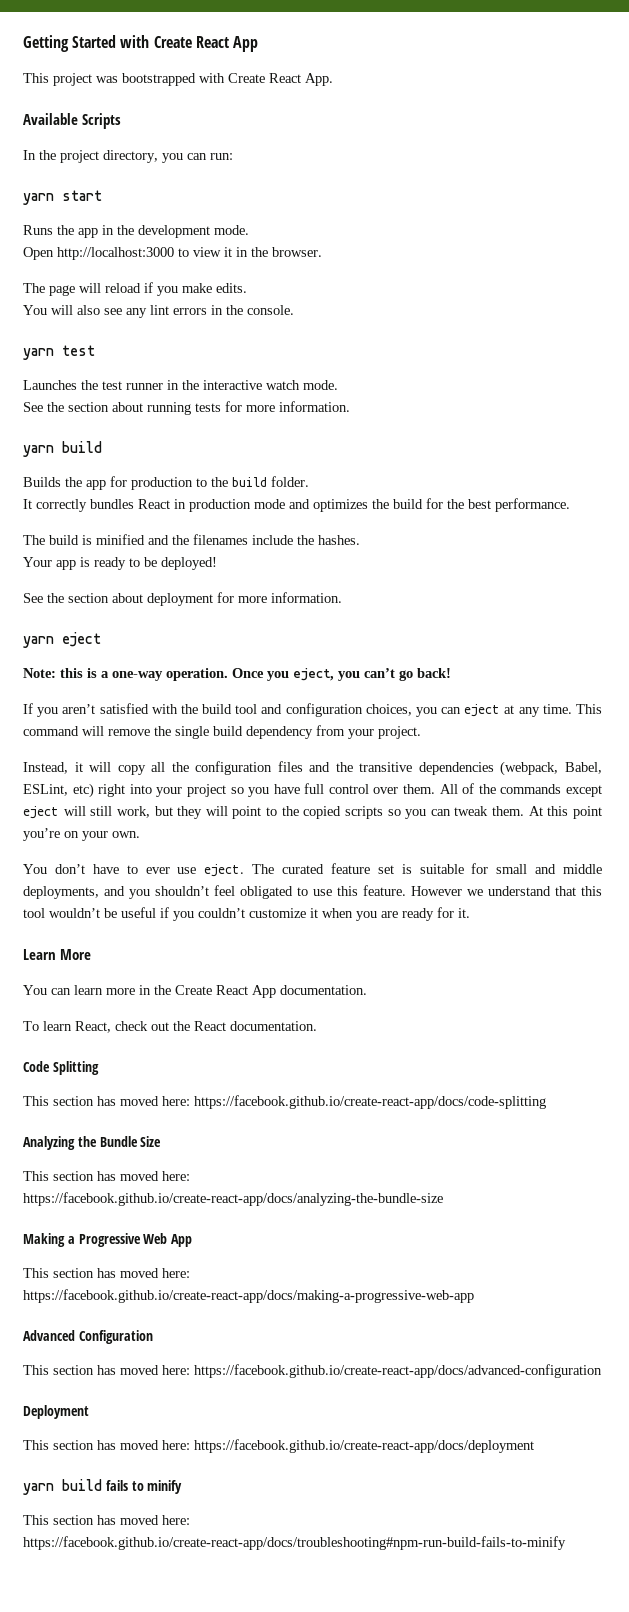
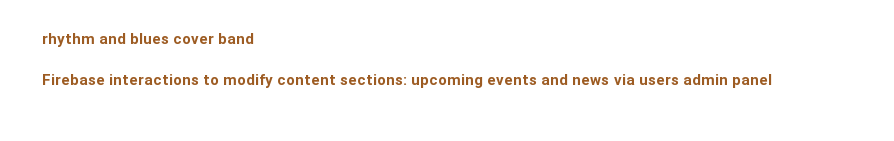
[23,35,258,52] [23,73,333,86] [23,113,121,129] [23,150,233,163] [23,190,102,205] [23,225,249,238] [23,247,322,260] [23,282,247,296] [23,305,294,318] [23,345,95,360] [23,380,338,390] [23,401,350,415] [23,441,102,457] [23,476,309,490] [23,498,570,512] [23,534,360,545] [23,557,217,570] [23,592,342,606] [23,632,101,648] [23,668,451,681] [23,703,602,717] [23,725,421,739] [23,761,603,776] [23,783,602,798] [23,806,603,819] [23,828,140,841] [23,863,602,877] [23,885,602,899] [23,907,470,921] [23,949,91,960] [23,985,367,998] [23,1021,317,1033] [23,1061,99,1075] [23,1095,546,1109] [23,1136,162,1150] [23,1171,190,1181] [23,1192,443,1206] [23,1233,193,1247] [23,1268,190,1278] [23,1289,474,1303] [23,1330,153,1344] [23,1364,602,1378] [23,1405,89,1419] [23,1439,534,1453] [23,1479,183,1495] [23,1515,190,1525] [23,1536,566,1550] Getting Started with Create React App // This project was bootstrapped with Create React App. // Available Scripts // In the project directory, you can run: // yarn start // Runs the app in the development mode. // Open http://localhost:3000 to view it in the browser. // The page will reload if you make edits. // You will also see any lint errors in the console. // yarn test // Launches the test runner in the interactive watch mode. // See the section about running tests for more information. // yarn build // Builds the app for production to the build folder. // It correctly bundles React in production mode and optimizes the build for the best performance. // The build is minified and the filenames include the hashes. // Your app is ready to be deployed! // See the section about deployment for more information. // yarn eject // Note: this is a one-way operation. Once you eject, you can’t go back! // If you aren’t satisfied with the build tool and configuration choices, you can eject at any time. This command will remove the single build dependency from your project. // Instead, it will copy all the configuration files and the transitive dependencies (webpack, Babel, ESLint, etc) right into your project so you have full control over them. All of the commands except eject will still work, but they will point to the copied scripts so you can tweak them. At this point you’re on your own. // You don’t have to ever use eject. The curated feature set is suitable for small and middle deployments, and you shouldn’t feel obligated to use this feature. However we understand that this tool wouldn’t be useful if you couldn’t customize it when you are ready for it. // Learn More // You can learn more in the Create React App documentation. // To learn React, check out the React documentation. // Code Splitting // This section has moved here: https://facebook.github.io/create-react-app/docs/code-splitting // Analyzing the Bundle Size // This section has moved here: https://facebook.github.io/create-react-app/docs/analyzing-the-bundle-size // Making a Progressive Web App // This section has moved here: https://facebook.github.io/create-react-app/docs/making-a-progressive-web-app // Advanced Configuration // This section has moved here: https://facebook.github.io/create-react-app/docs/advanced-configuration // Deployment // This section has moved here: https://facebook.github.io/create-react-app/docs/deployment // yarn build fails to minify // This section has moved here: https://facebook.github.io/create-react-app/docs/troubleshooting#npm-run-build-fails-to-minify -> [42,33,255,47] [42,74,772,88] rhythm and blues cover band // Firebase interactions to modify content sections: upcoming events and news via users admin panel

